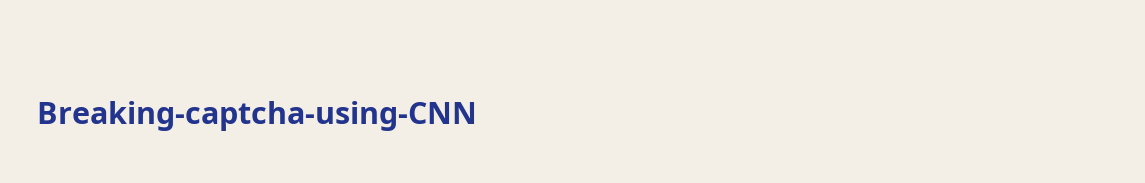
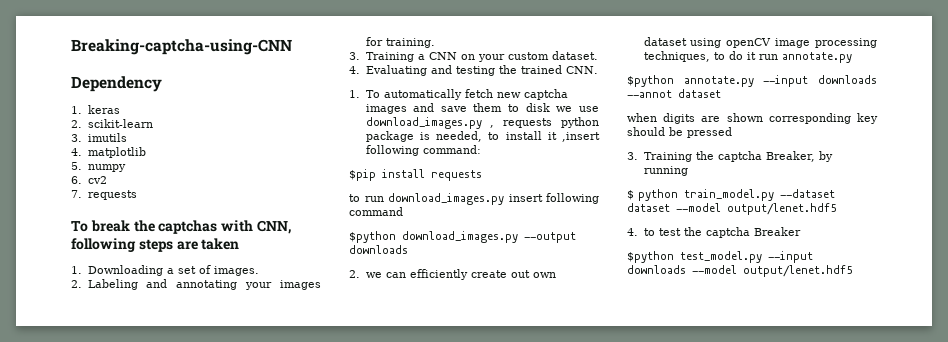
(477, 116) none -> [71,76,162,92] [71,105,120,114] [71,119,153,128] [71,133,127,142] [71,147,146,158] [71,162,126,172] [71,176,107,184] [71,190,137,200] [71,220,291,234] [71,238,240,252] [71,265,259,276] [71,279,321,290] [365,37,435,48] [349,51,598,62] [349,65,598,76] [349,89,568,100] [365,103,599,114] [365,117,599,129] [365,131,600,142] [365,145,481,156] [349,169,482,181] [349,193,599,205] [349,207,403,216] [349,231,576,243] [349,245,408,254] [349,269,556,280] [643,37,877,48] [643,51,852,63] [627,75,877,87] [627,89,721,98] [627,113,878,124] [627,127,732,138] [627,151,834,162] [643,166,688,176] [627,189,835,201] [627,203,836,215] [627,227,801,238] [627,251,813,263] [627,265,852,277] // Dependency // 1. keras // 2. scikit-learn // 3. imutils // 4. matplotlib // 5. numpy // 6. cv2 // 7. requests // To break the captchas with CNN, following steps are taken // 1. Downloading a set of images. // 2. Labeling and annotating your images for training. // 3. Training a CNN on your custom dataset. // 4. Evaluating and testing the trained CNN. // 1. To automatically fetch new captcha images and save them to disk we use download_images.py , requests python package is needed, to install it ,insert following command: // $pip install requests // to run download_images.py insert following command // $python download_images.py --output downloads // 2. we can efficiently create out own dataset using openCV image processing techniques, to do it run annotate.py // $python annotate.py --input downloads --annot dataset // when digits are shown corresponding key should be pressed // 3. Training the captcha Breaker, by running // $ python train_model.py --dataset dataset --model output/lenet.hdf5 // 4. to test the captcha Breaker // $python test_model.py --input downloads --model output/lenet.hdf5

